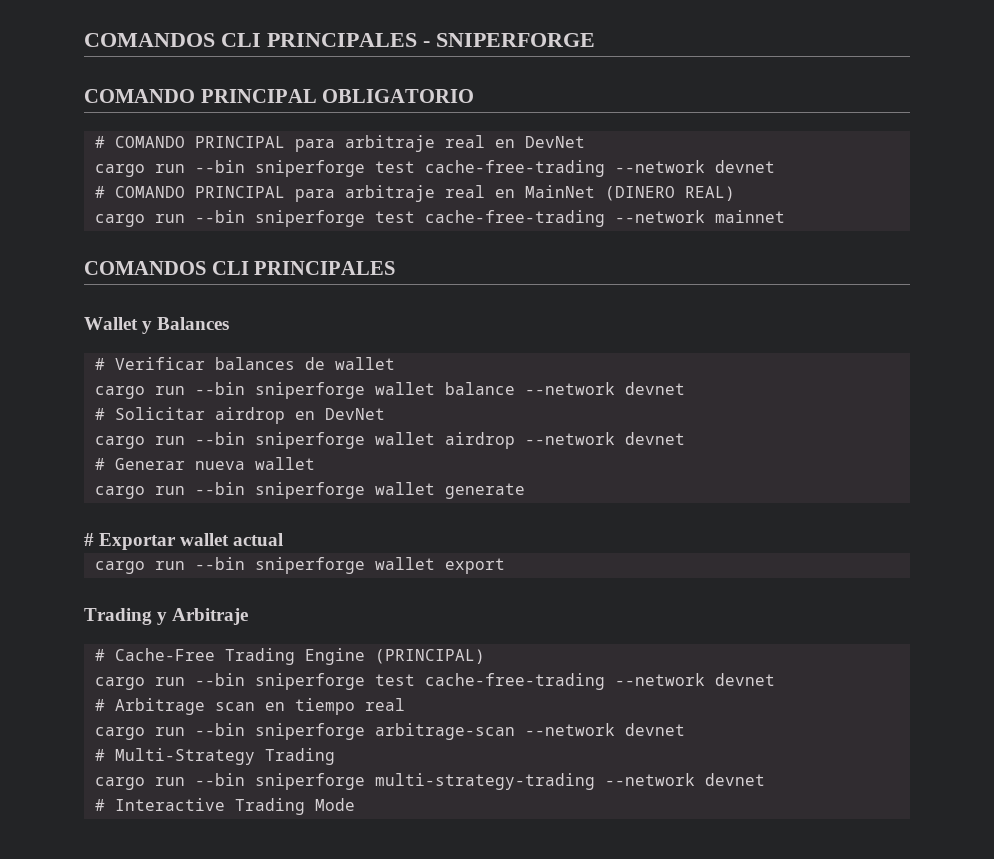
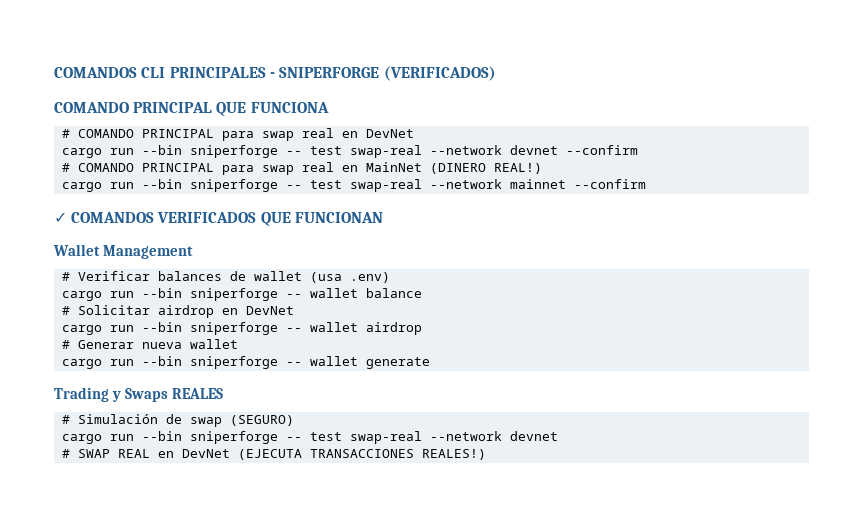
[84,89,475,103] [94,135,435,152] // COMANDO PRINCIPAL OBLIGATORIO // # COMANDO PRINCIPAL para arbitraje -> [383,66,496,81] [54,102,329,116] [62,129,295,141] (VERIFICADOS) // COMANDO PRINCIPAL QUE FUNCIONA // # COMANDO PRINCIPAL para swap
[374,160,775,177] [94,185,435,202] test cache-free-trading --network devnet // # COMANDO PRINCIPAL para arbitraje -> [286,145,639,158] [62,163,295,175] -- test swap-real --network devnet --confirm // # COMANDO PRINCIPAL para swap
[684,186,735,201] [94,210,605,227] REAL) // cargo run --bin sniperforge test cache-free-trading -> [494,163,543,174] [62,179,423,192] REAL!) // cargo run --bin sniperforge -- test swap-real
[84,261,396,275] // COMANDOS CLI PRINCIPALES -> [574,179,647,189] [54,212,383,226] --confirm // ✓ COMANDOS VERIFICADOS QUE FUNCIONAN
[142,317,230,334] y Balances -> [102,245,193,259] Management
[94,382,365,399] // cargo run --bin sniperforge -> [310,272,391,283] [62,288,303,301] (usa .env) // cargo run --bin sniperforge --
[524,382,685,395] --network devnet -> (423, 293) none
(365, 440) none -> [286,328,303,332] --
[524,432,685,445] --network devnet -> (423, 328) none
(365, 490) none -> [286,362,303,366] --
[84,533,284,550] [94,557,505,574] [84,608,249,625] [94,648,485,665] [94,673,775,690] [94,698,405,715] [94,723,685,740] [94,748,335,765] [94,773,765,790] [94,798,355,815] # Exportar wallet actual // cargo run --bin sniperforge wallet export // Trading y Arbitraje // # Cache-Free Trading Engine (PRINCIPAL) // cargo run --bin sniperforge test cache-free-trading --network devnet // # Arbitrage scan en tiempo real // cargo run --bin sniperforge arbitrage-scan --network devnet // # Multi-Strategy Trading // cargo run --bin sniperforge multi-strategy-trading --network devnet // # Interactive Trading Mode -> [54,387,223,402] [62,414,295,427] [62,431,559,444] [62,449,487,460] Trading y Swaps REALES // # Simulación de swap (SEGURO) // cargo run --bin sniperforge -- test swap-real --network devnet // # SWAP REAL en DevNet (EJECUTA TRANSACCIONES REALES!)

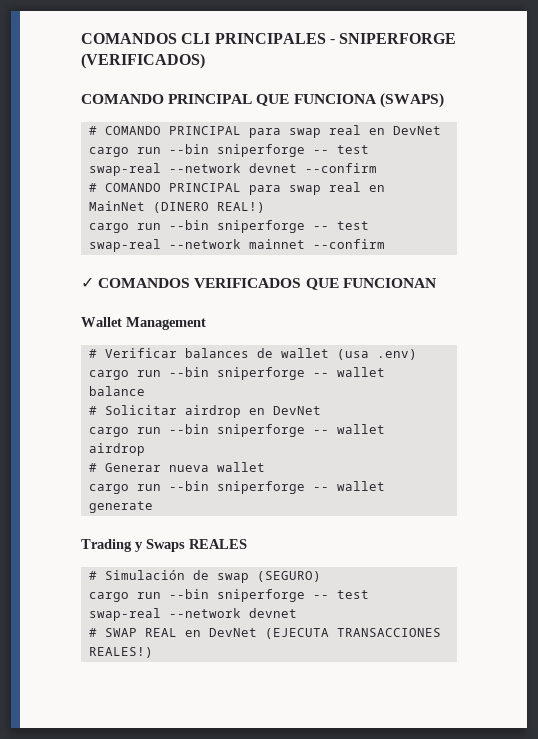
(329, 107) none -> [379,93,444,108] (SWAPS)

